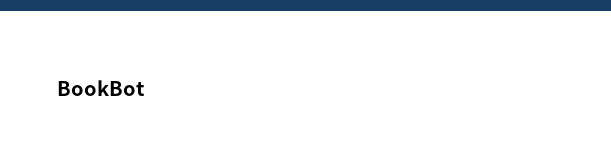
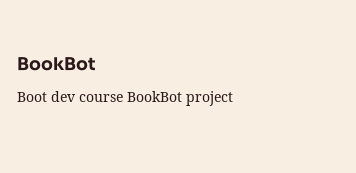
[57,80,145,96] BookBot -> [17,57,96,71] [17,91,233,106] BookBot // Boot dev course BookBot project

